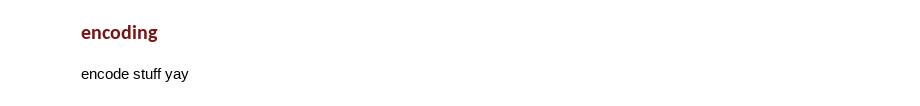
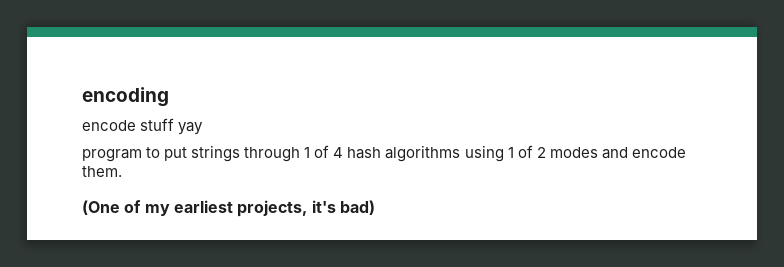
(190, 76) none -> [82,145,686,162] [82,166,122,177] [82,200,375,217] // program to put strings through 1 of 4 hash algorithms using 1 of 2 modes and encode them. // (One of my earliest projects, it's bad)

